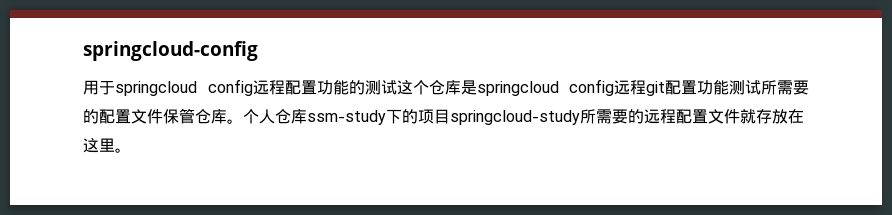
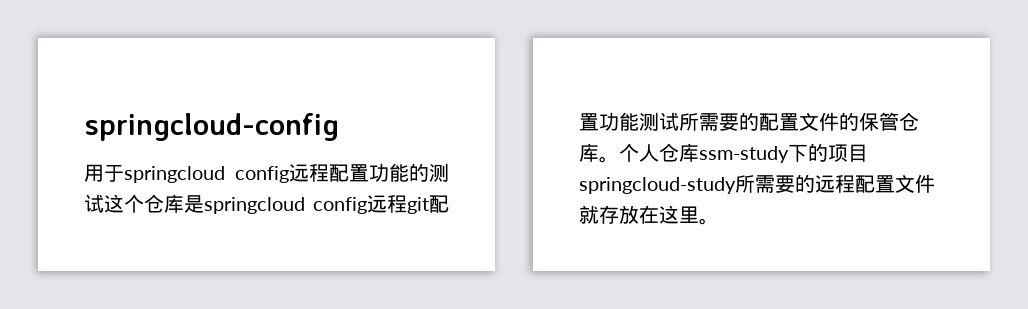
(163, 116) none -> [839,112,859,131] 的

